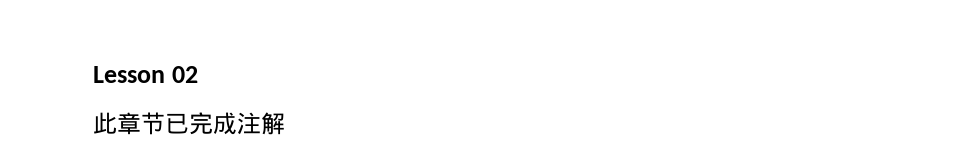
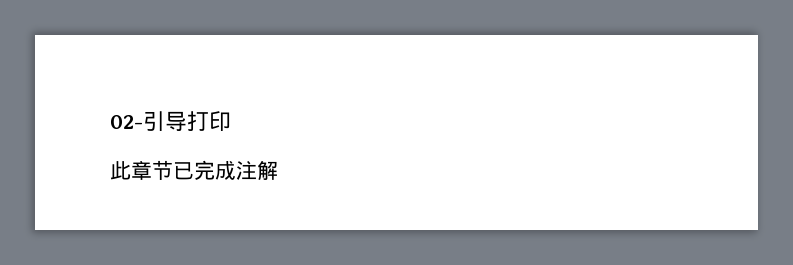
[93,66,199,83] Lesson 02 -> [110,111,231,131] 02-引导打印

